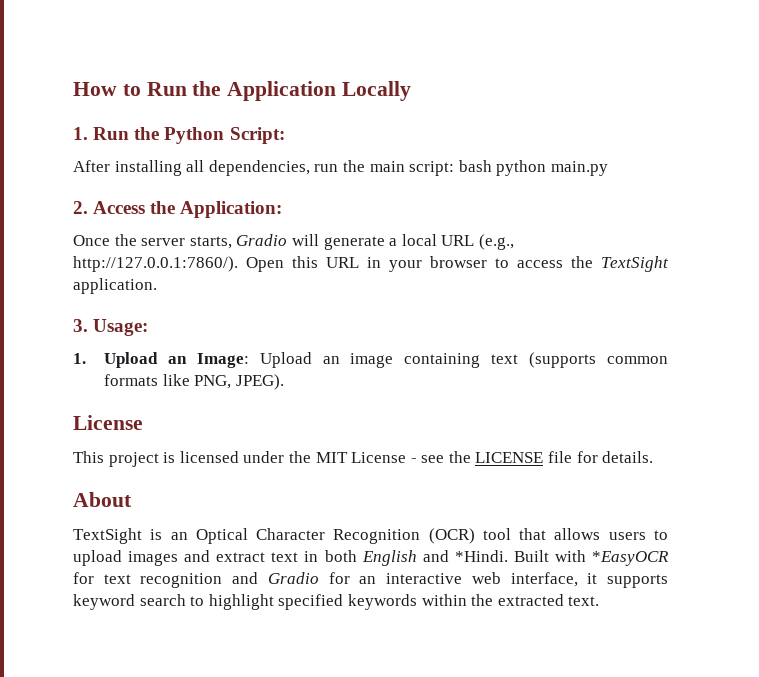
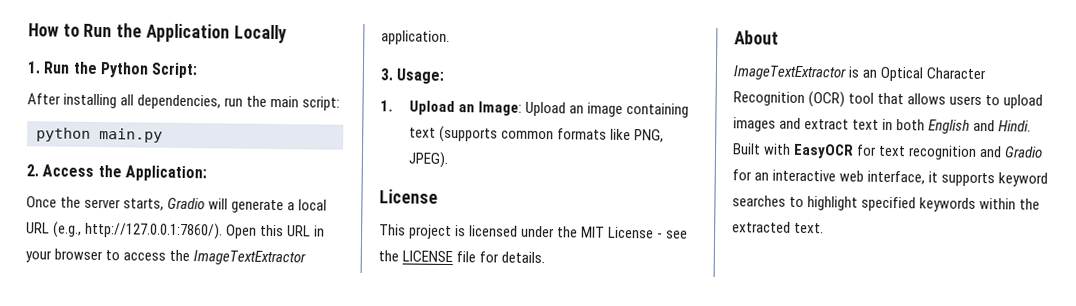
[458,160,492,172] bash -> (341, 103) //
[601,256,669,272] TextSight -> [193,250,307,266] ImageTextExtractor
[73,528,142,544] TextSight -> [733,65,847,81] ImageTextExtractor
[454,550,508,562] *Hindi. -> [998,120,1032,132] Hindi.
[591,551,669,566] *EasyOCR -> [793,143,855,159] EasyOCR
[139,594,186,606] search -> [732,195,786,207] searches

